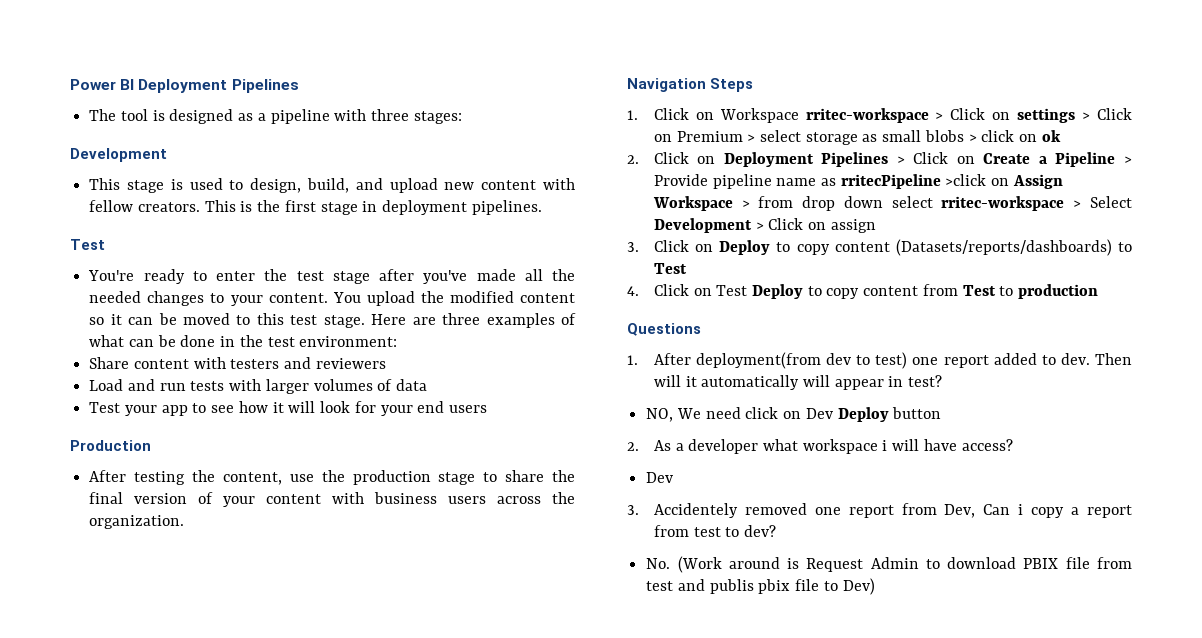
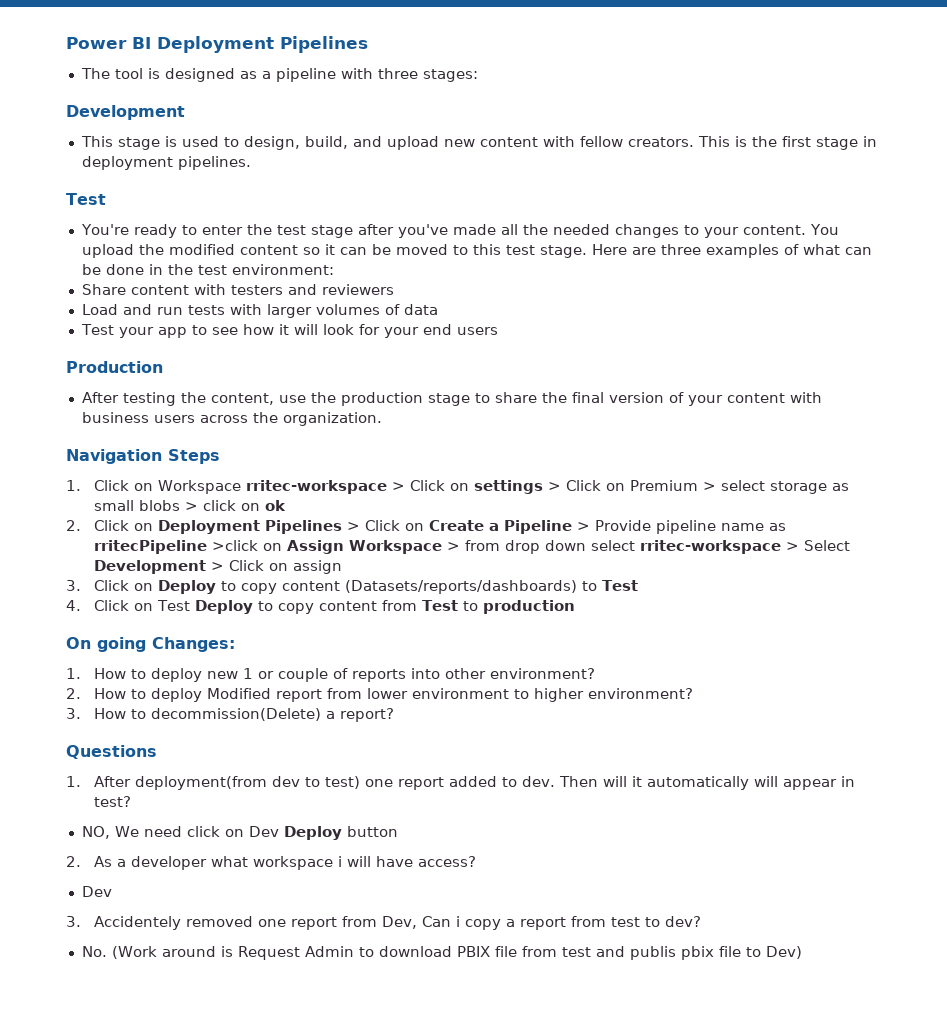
(1099, 291) none -> [66,637,235,652] [66,668,595,682] [66,688,693,702] [66,708,394,722] // On going Changes: // 1. How to deploy new 1 or couple of reports into other environment? // 2. How to deploy Modified report from lower environment to higher environment? // 3. How to decommission(Delete) a report?

